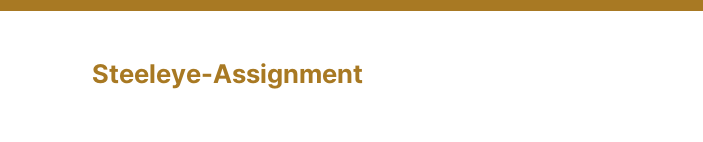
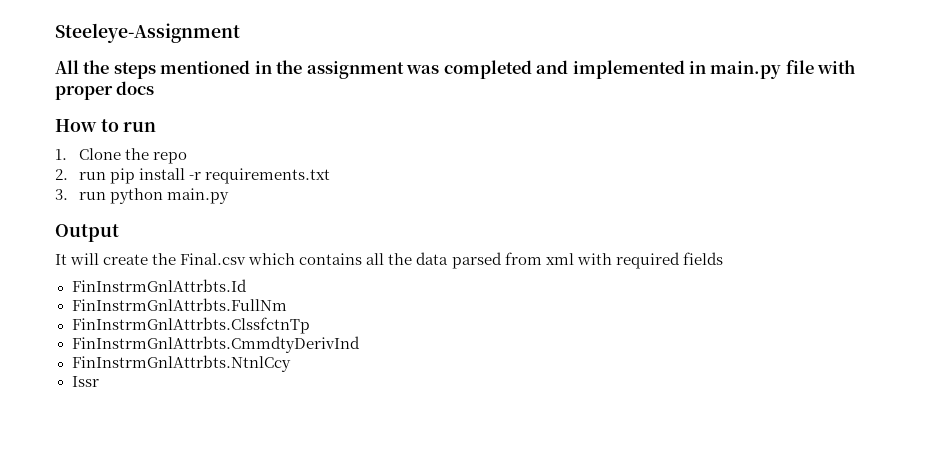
(363, 76) none -> [55,60,856,79] [55,81,155,100] [55,119,157,132] [55,148,187,164] [55,168,330,184] [55,188,229,204] [55,224,119,242] [55,252,723,269] [71,279,247,292] [71,298,287,311] [71,317,310,334] [71,336,360,353] [71,355,291,372] [71,376,99,387] // All the steps mentioned in the assignment was completed and implemented in main.py file with proper docs // How to run // 1. Clone the repo // 2. run pip install -r requirements.txt // 3. run python main.py // Output // It will create the Final.csv which contains all the data parsed from xml with required fields // FinInstrmGnlAttrbts.Id // FinInstrmGnlAttrbts.FullNm // FinInstrmGnlAttrbts.ClssfctnTp // FinInstrmGnlAttrbts.CmmdtyDerivInd // FinInstrmGnlAttrbts.NtnlCcy // Issr

